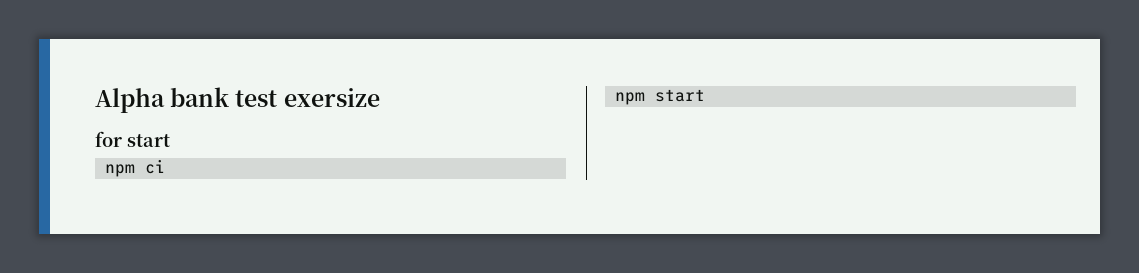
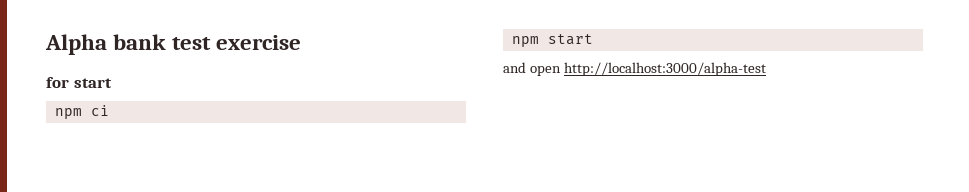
[283,88,380,107] exersize -> [216,35,302,50] exercise
(705, 95) none -> [503,62,766,76] // and open http://localhost:3000/alpha-test

